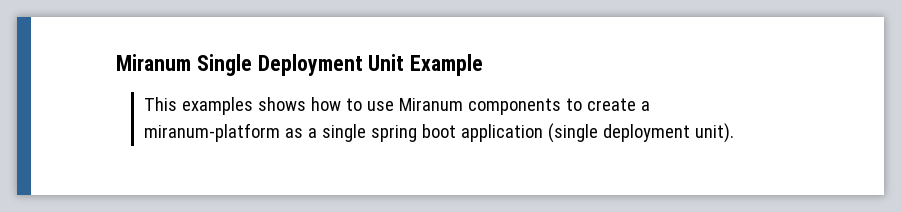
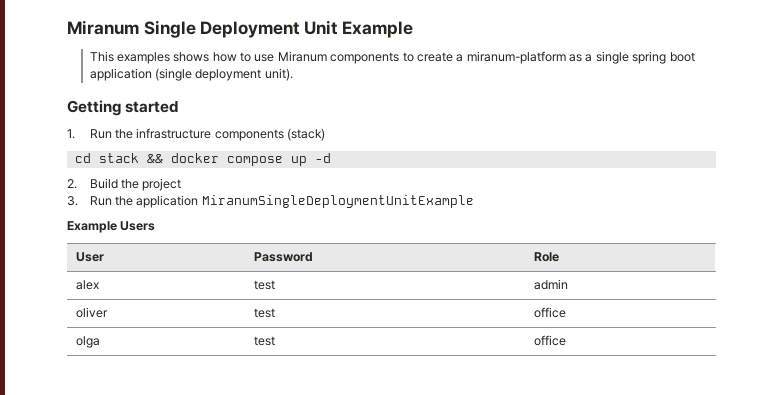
(734, 133) none -> [67,100,179,116] [67,128,326,141] [74,153,331,166] [67,178,182,191] [67,195,474,208] [67,221,156,233] [75,252,104,262] [253,252,313,262] [533,252,559,262] [75,280,99,290] [253,280,275,290] [533,279,568,290] [75,307,108,318] [253,308,275,318] [533,307,566,318] [75,336,100,348] [253,336,275,346] [533,335,566,346] // Getting started // 1. Run the infrastructure components (stack) // cd stack && docker compose up -d // 2. Build the project // 3. Run the application MiranumSingleDeploymentUnitExample // Example Users // User | Password | Role // alex | test | admin // oliver | test | office // olga | test | office

